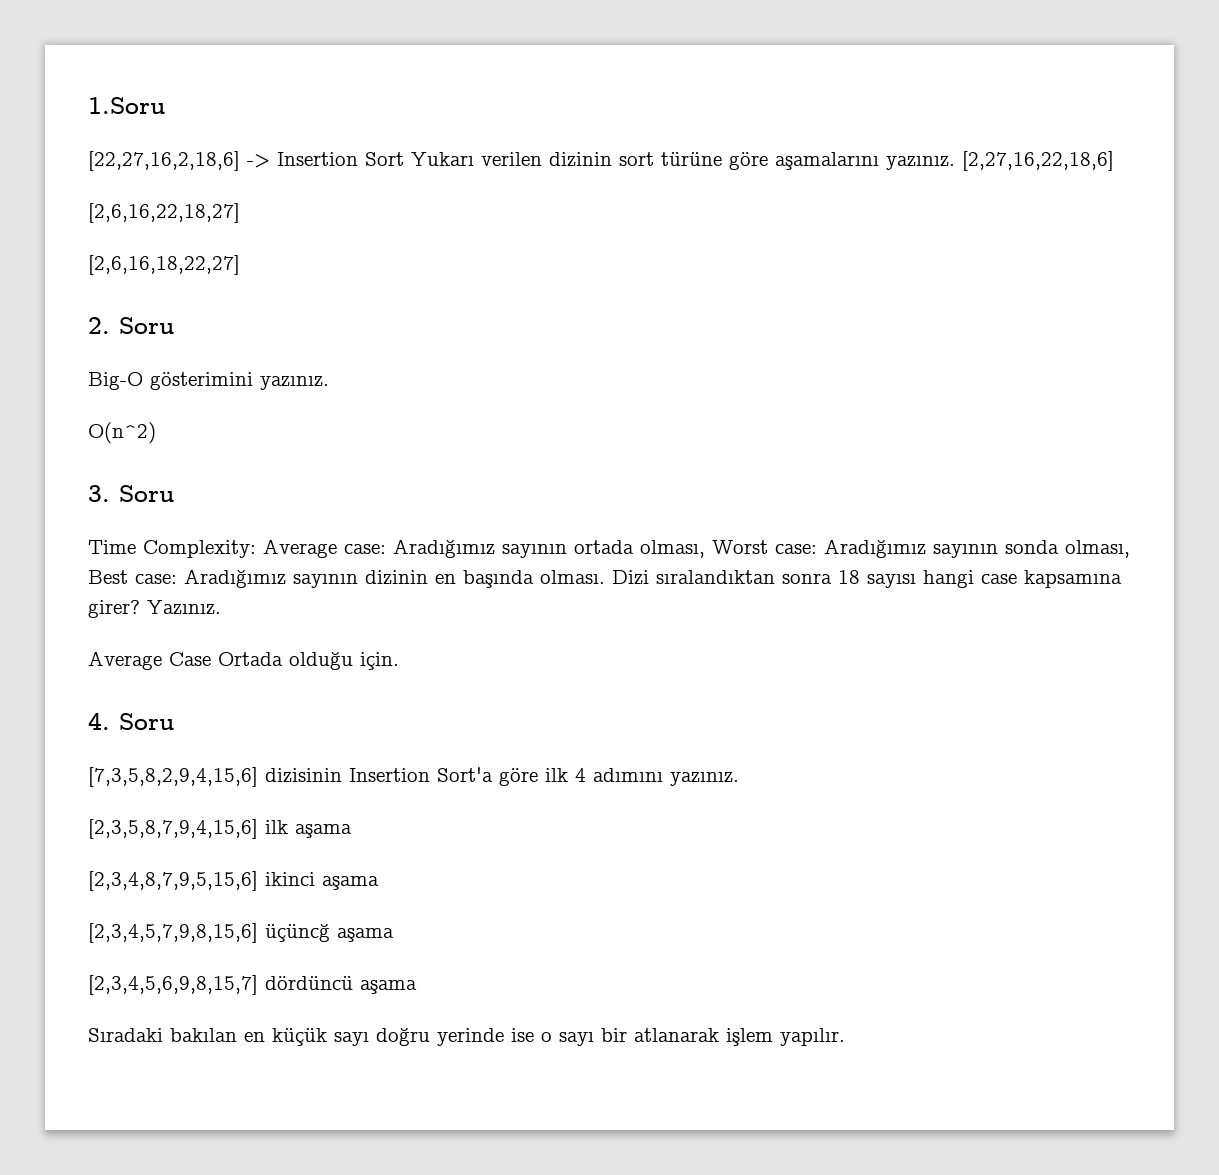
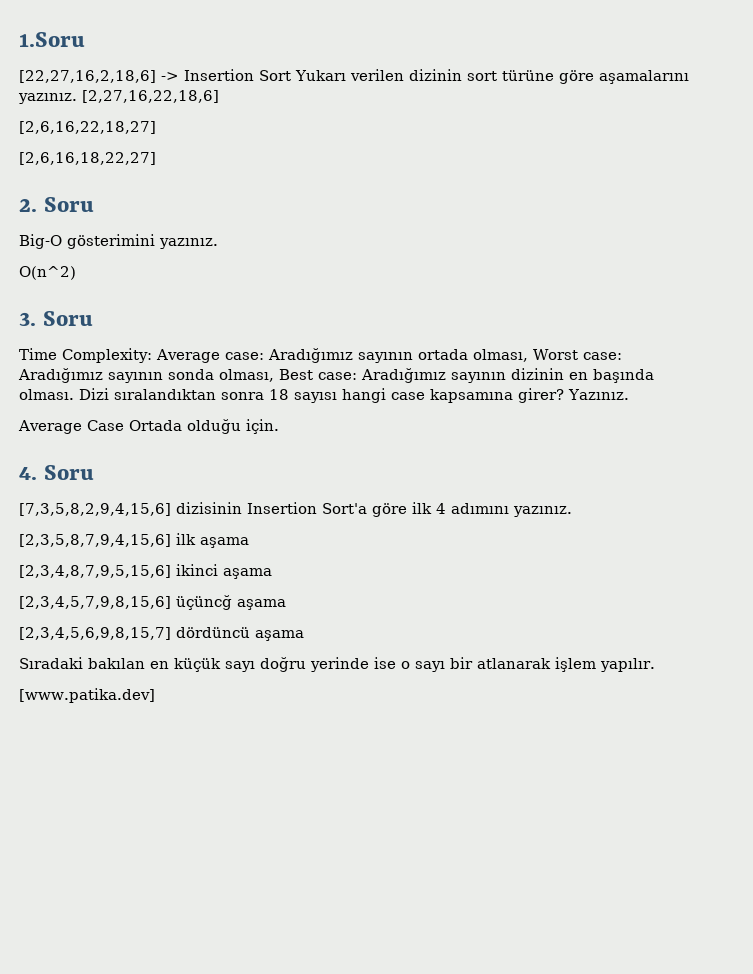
(845, 1037) none -> [19,688,155,703] // [www.patika.dev]

